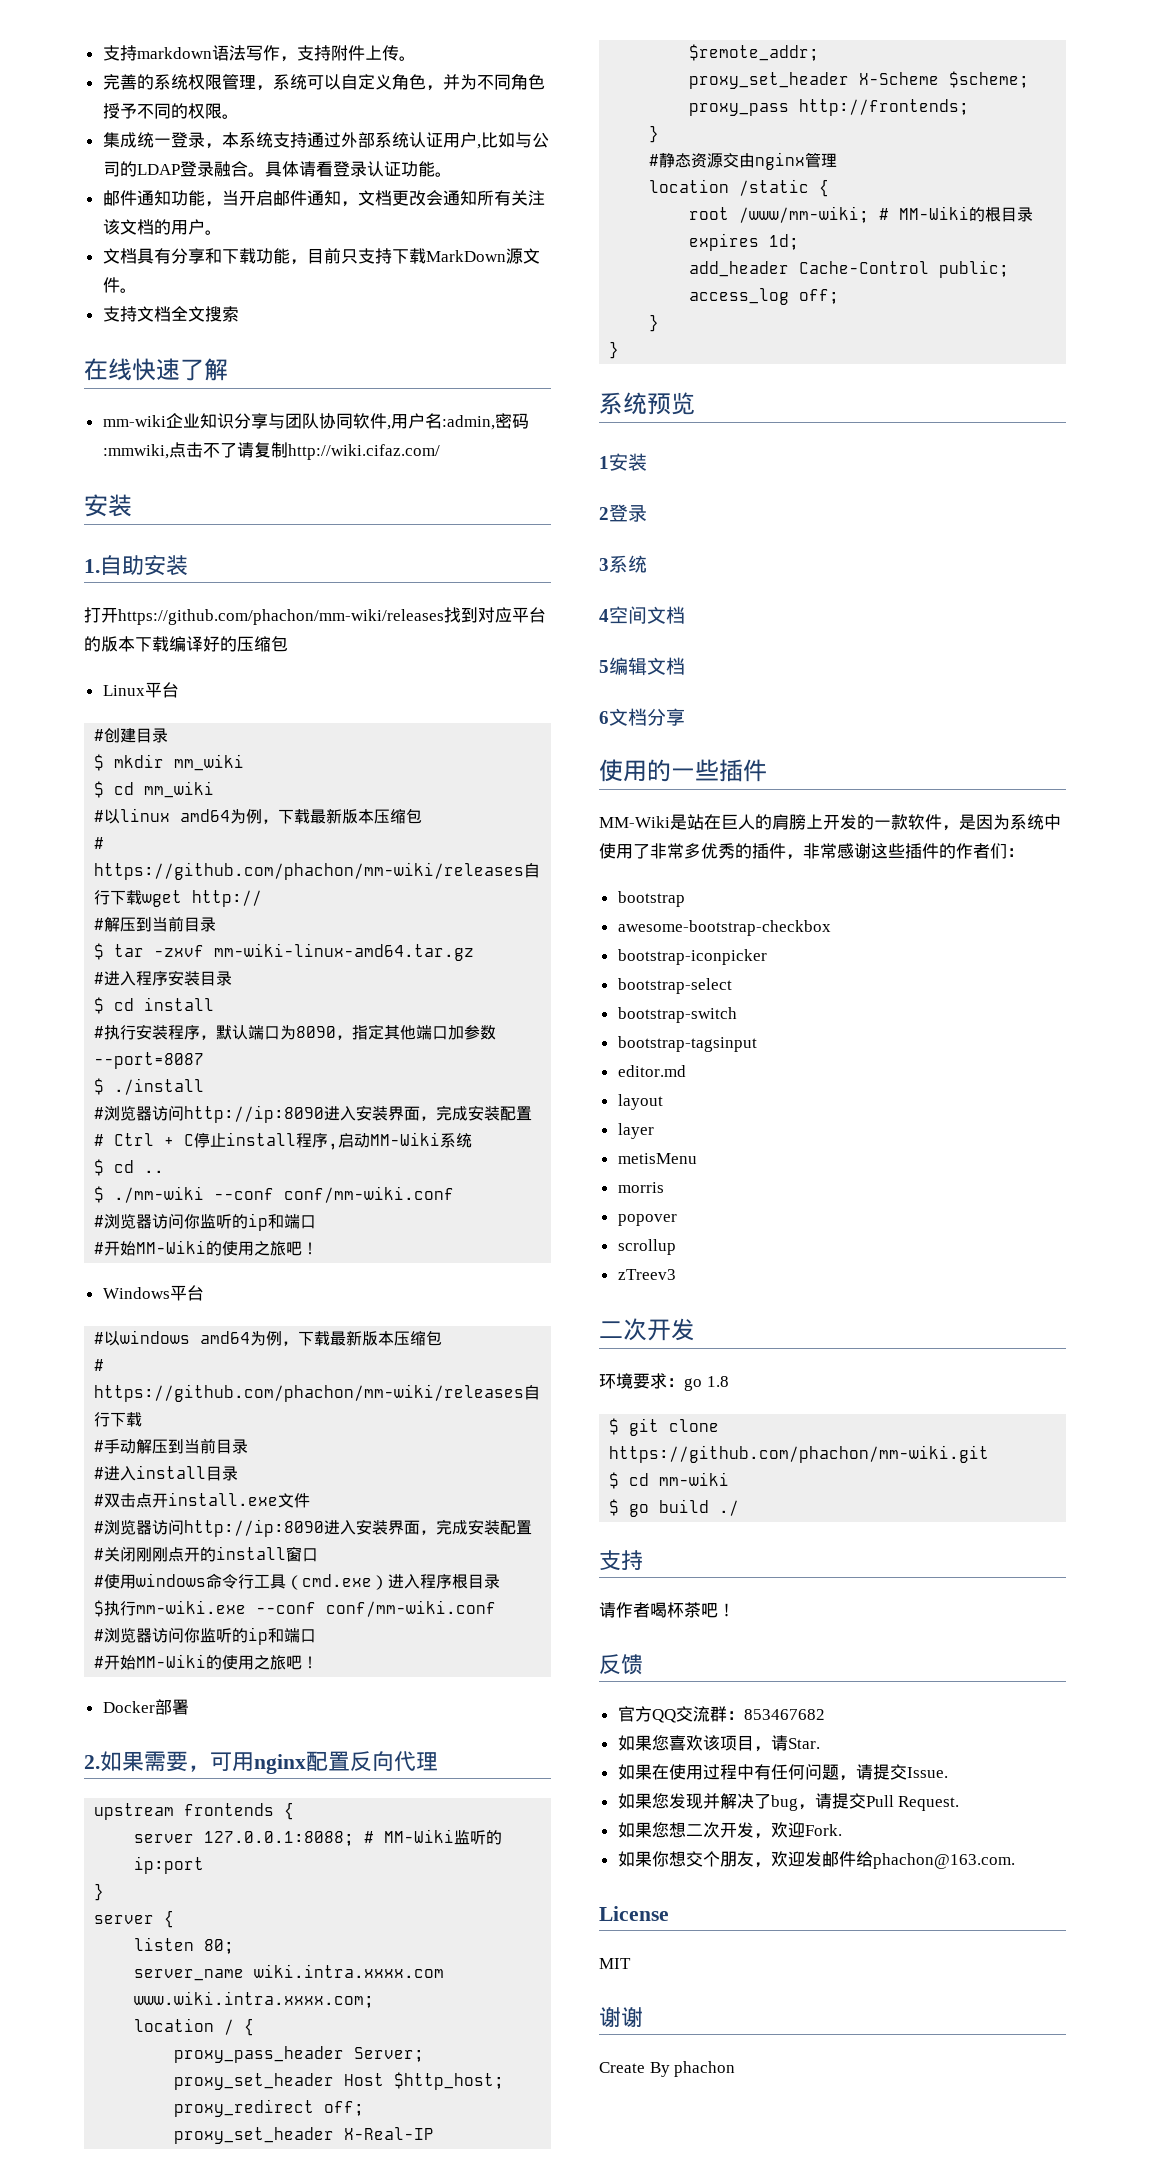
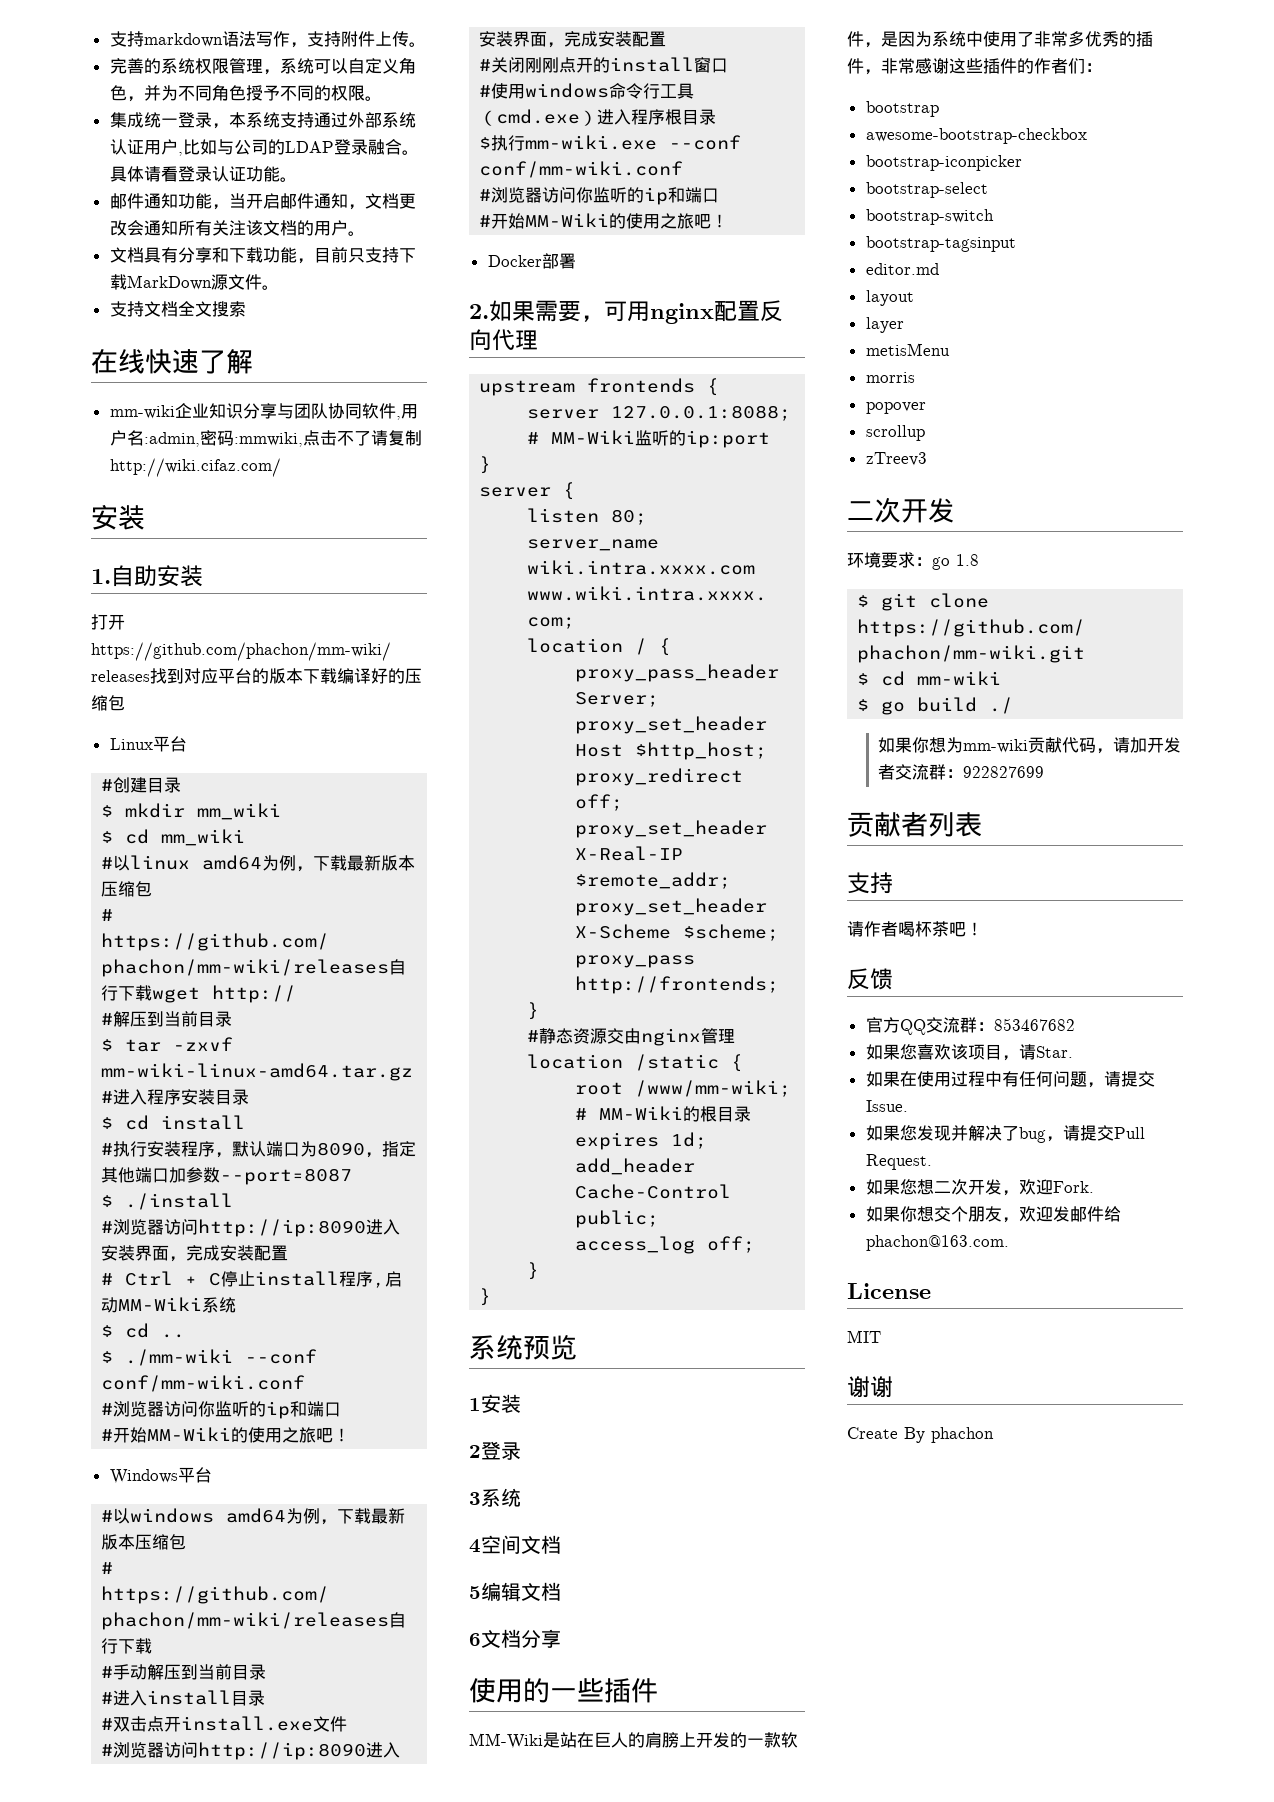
(740, 1508) none -> [878,737,1182,754] [878,764,1045,780] [847,812,982,837] // 如果你想为mm-wiki贡献代码，请加开发者交流群：922827699 // 贡献者列表

